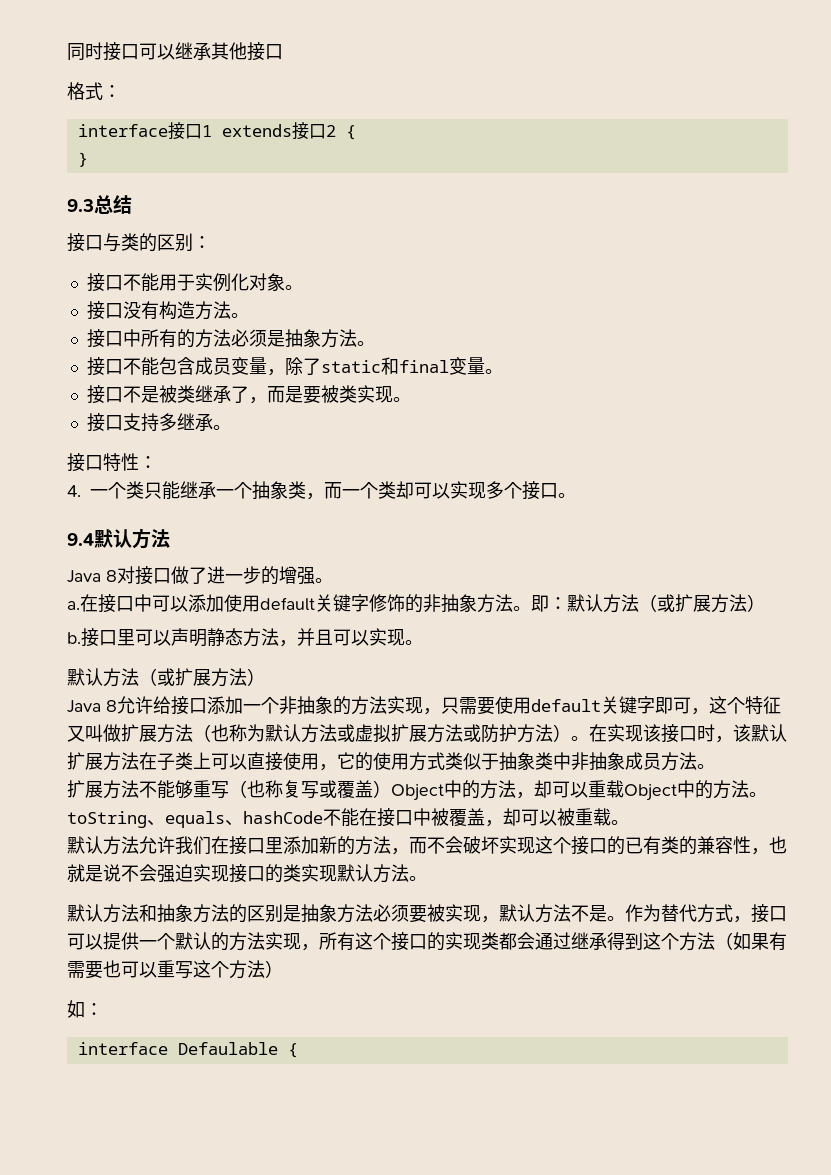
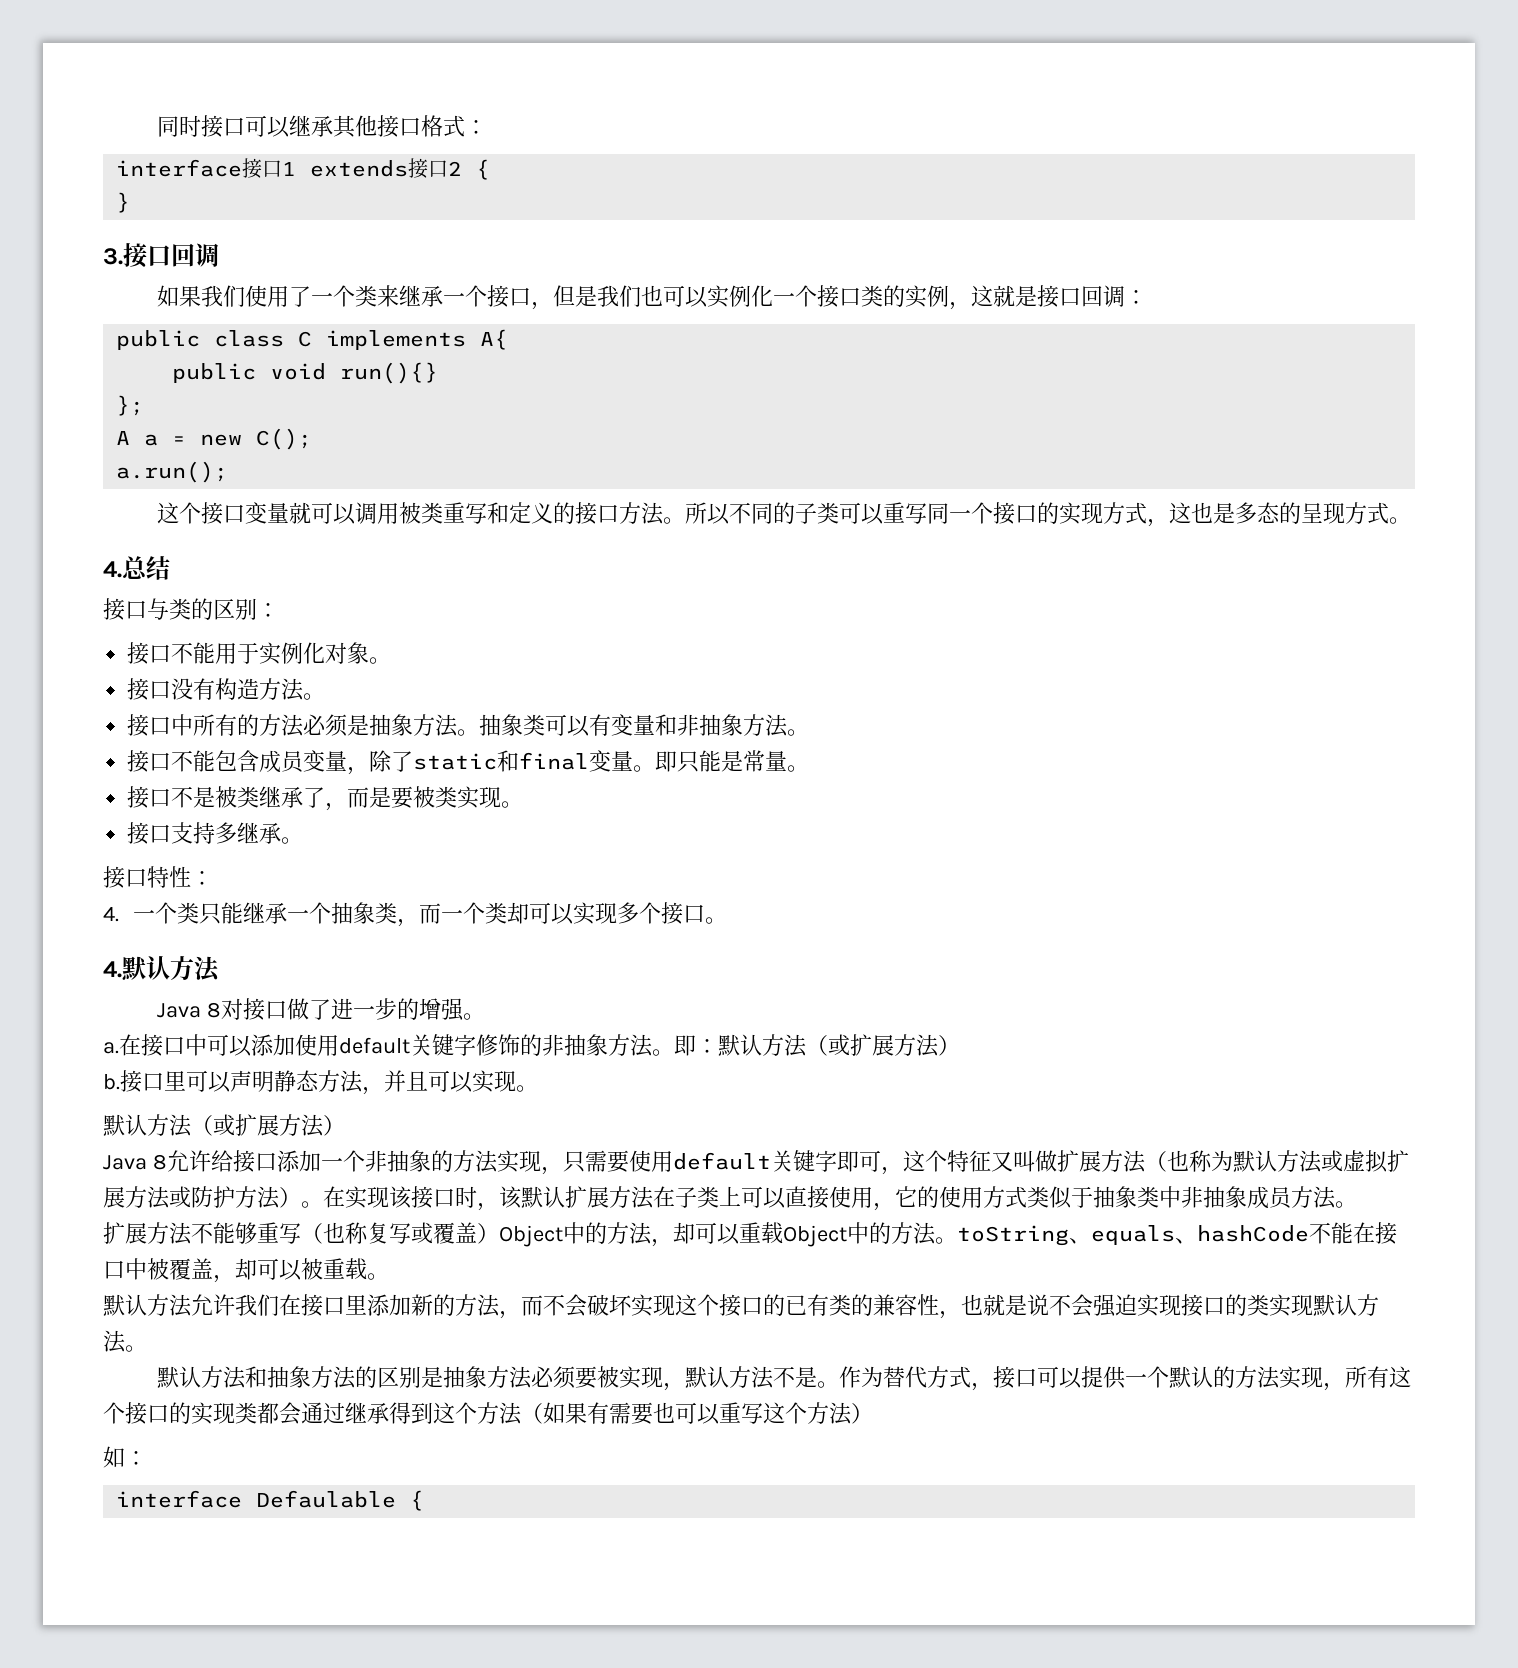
(283, 52) // -> (422, 126) none
[67,199,94,212] 9.3 -> [103,243,219,268] [157,285,1148,310] [116,329,509,350] [172,362,439,384] [116,395,145,416] [116,428,313,450] [116,461,229,483] [157,502,1412,527] [103,561,122,578] 3.接口回调 // 如果我们使用了一个类来继承一个接口，但是我们也可以实例化一个接口类的实例，这就是接口回调： // public class C implements A{ // public void run(){} // }; // A a = new C(); // a.run(); // 这个接口变量就可以调用被类重写和定义的接口方法。所以不同的子类可以重写同一个接口的实现方式，这也是多态的呈现方式。 // 4.
(375, 343) none -> [479,714,810,737] 抽象类可以有变量和非抽象方法。
(503, 371) none -> [655,750,810,773] 即只能是常量。
[67,533,94,546] 9.4 -> [103,961,122,978] 4.

